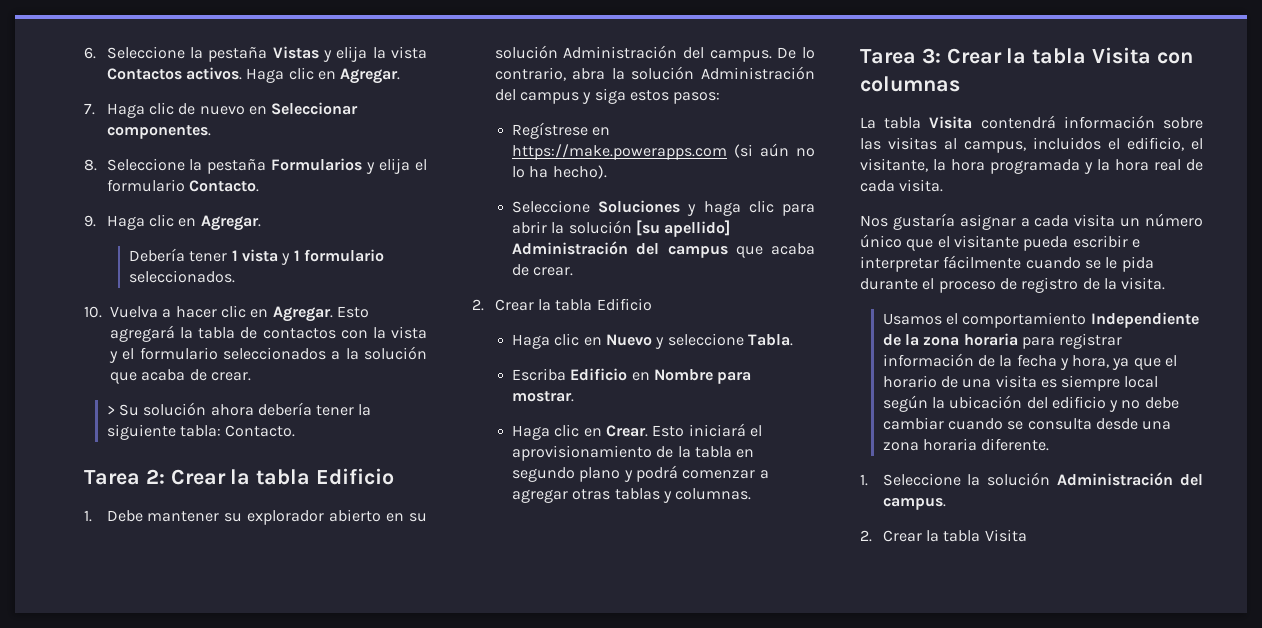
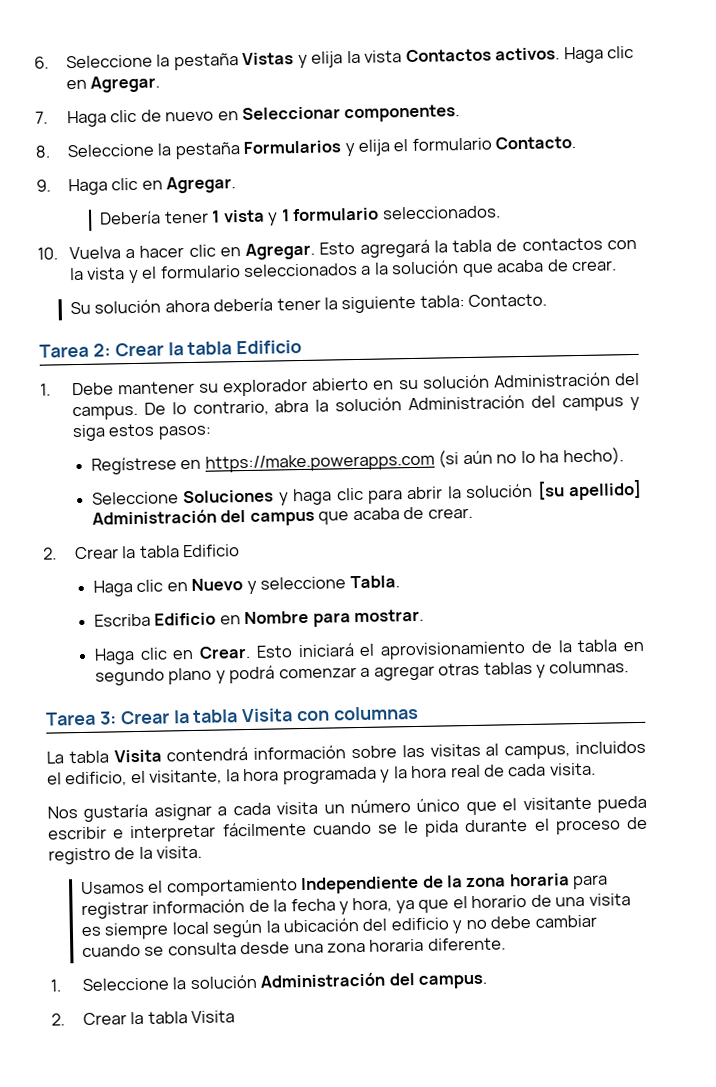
[106,405,115,415] > -> (618, 266) none

